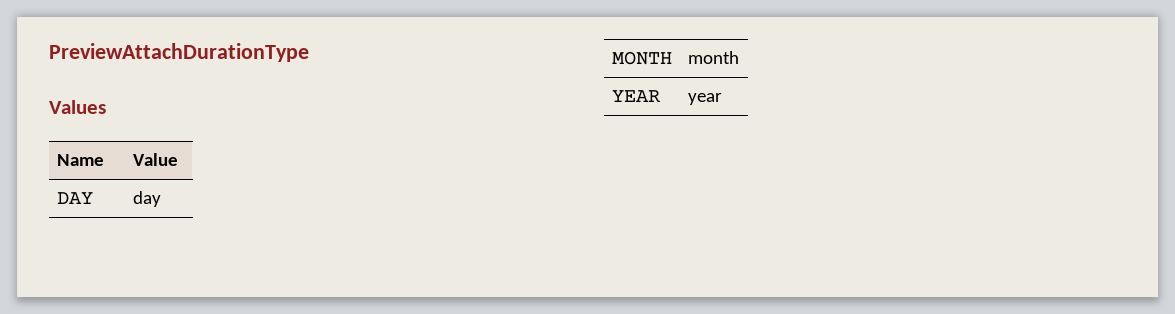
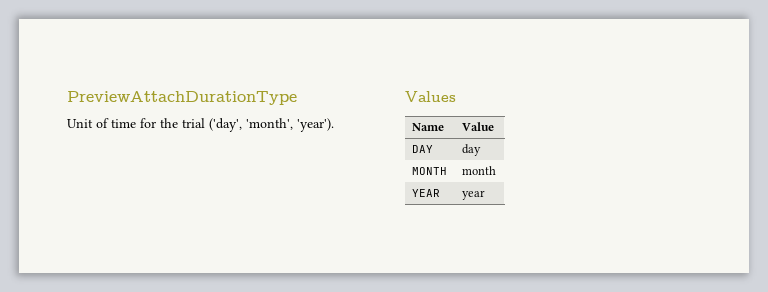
(309, 52) none -> [67,118,334,132] // Unit of time for the trial ('day', 'month', 'year').

